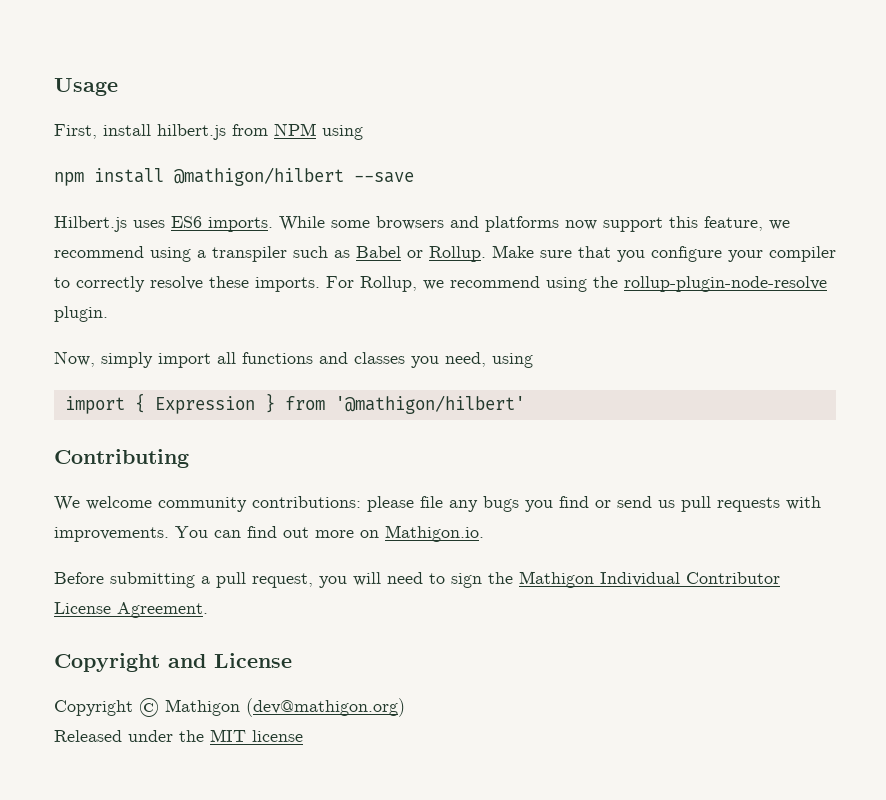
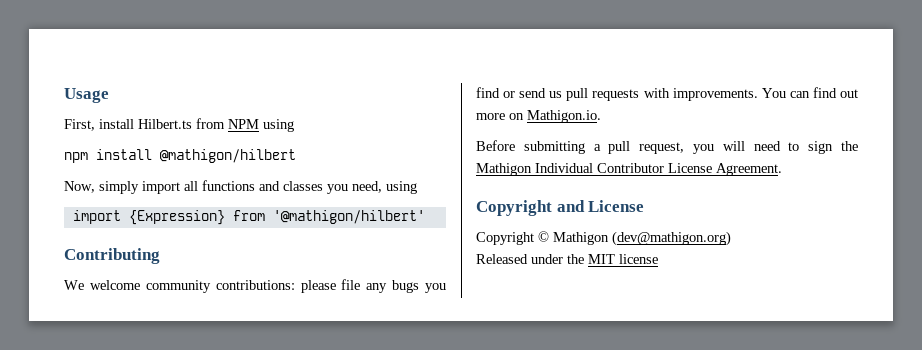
[157,124,226,140] hilbert.js -> [138,119,192,129] Hilbert.ts
[354,172,414,183] [54,216,790,232] [54,245,836,262] [54,276,827,292] [54,306,108,322] --save // Hilbert.js uses ES6 imports. While some browsers and platforms now support this feature, we recommend using a transpiler such as Babel or Rollup. Make sure that you configure your compiler to correctly resolve these imports. For Rollup, we recommend using the rollup-plugin-node-resolve plugin. -> (296, 156) none
[134,393,275,414] { Expression } -> [128,210,225,225] {Expression}

